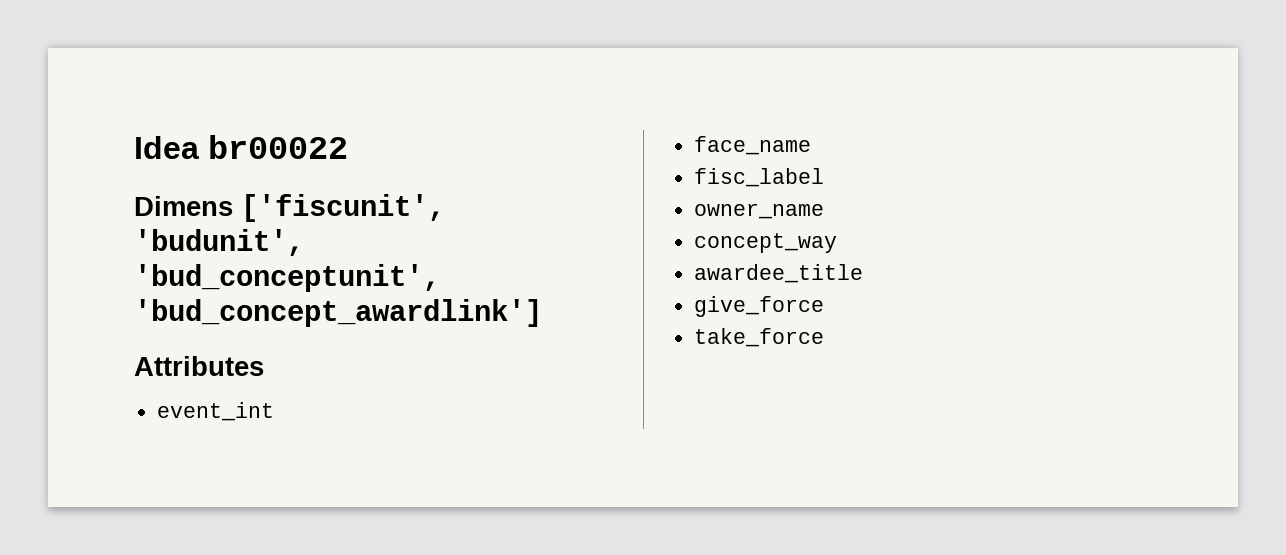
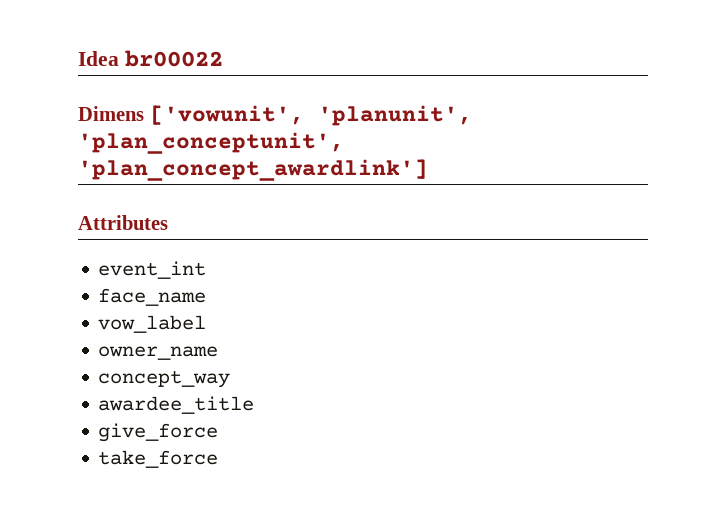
[241,194,445,222] [134,229,304,256] [134,264,440,292] [134,299,542,327] ['fiscunit', 'budunit', 'bud_conceptunit', 'bud_concept_awardlink'] -> [149,105,472,126] [78,132,344,154] [78,159,428,181] ['vowunit', 'planunit', 'plan_conceptunit', 'plan_concept_awardlink']
[693,168,824,187] fisc_label -> [98,315,207,333] vow_label

